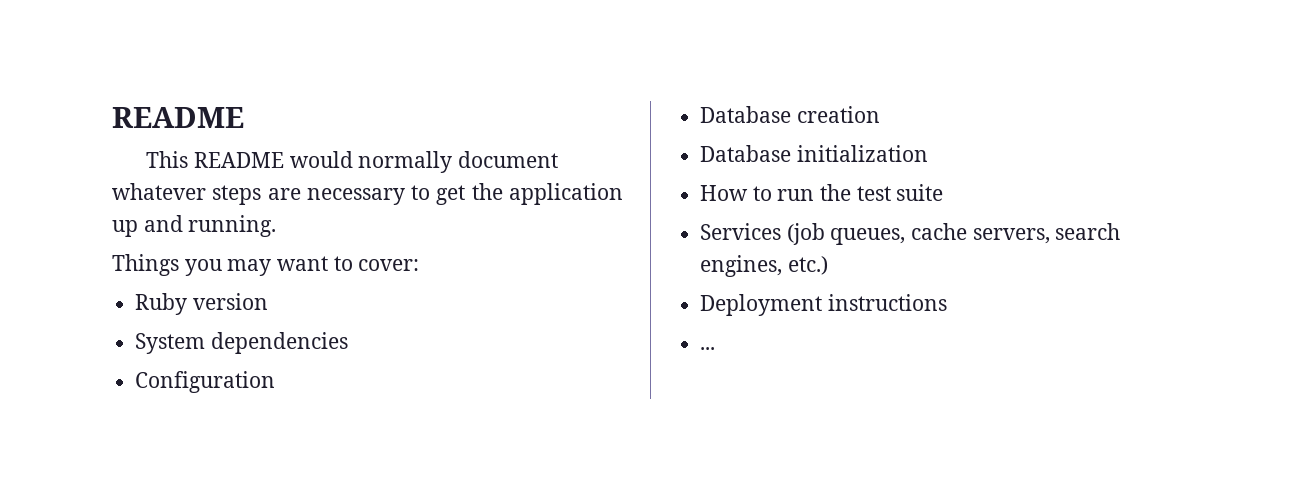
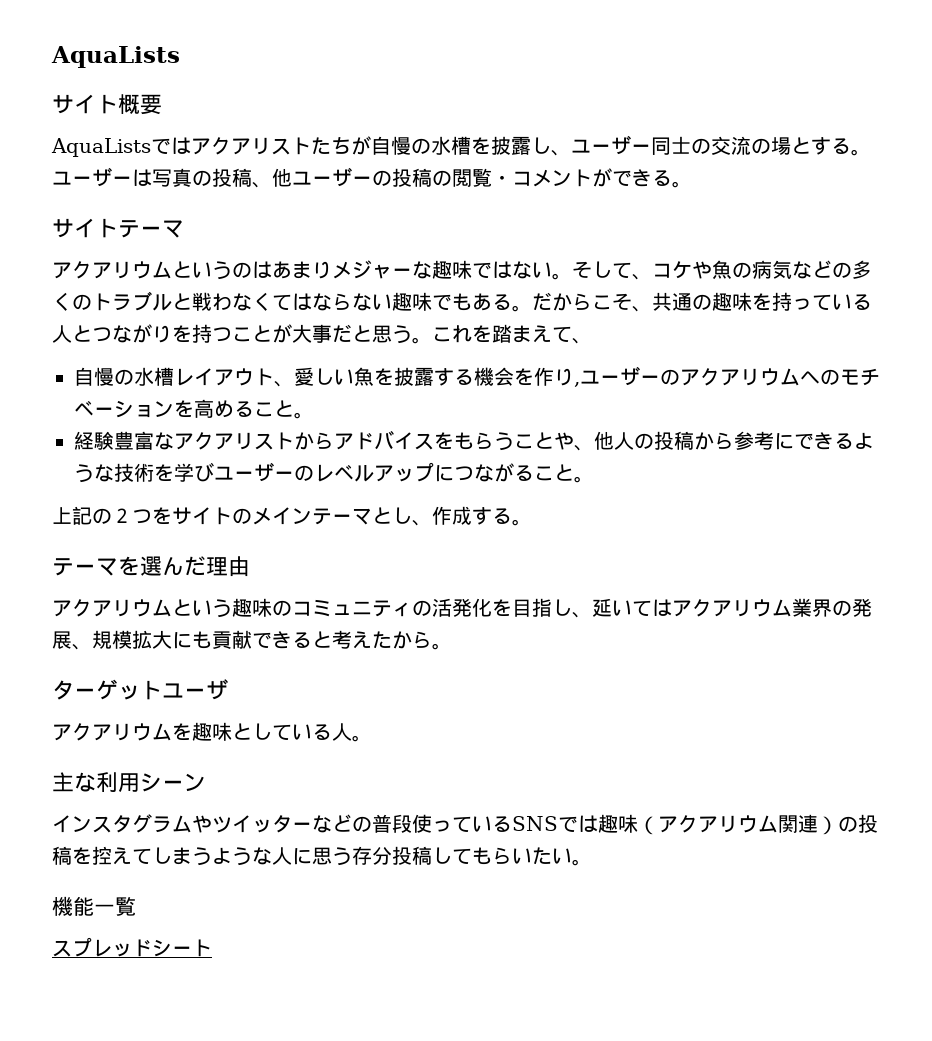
[112,107,244,128] [146,151,558,173] [112,183,623,205] [112,215,277,237] [112,254,420,276] [135,293,268,315] [135,332,348,354] [135,371,276,393] [700,106,880,123] [700,145,928,162] [700,184,944,201] [700,223,1121,245] [700,255,828,277] [700,294,947,316] [700,347,716,350] README // This README would normally document whatever steps are necessary to get the application up and running. // Things you may want to cover: // Ruby version // System dependencies // Configuration // Database creation // Database initialization // How to run the test suite // Services (job queues, cache servers, search engines, etc.) // Deployment instructions // ... -> [51,46,180,68] [52,94,162,115] [51,135,871,157] [52,167,692,188] [52,218,184,238] [52,260,872,280] [52,291,872,312] [52,324,592,344] [74,366,880,387] [74,399,314,419] [74,430,874,451] [74,462,594,483] [52,506,532,526] [52,556,250,577] [52,598,872,618] [52,630,452,650] [52,679,228,700] [52,722,372,742] [52,772,206,792] [52,814,878,835] [52,846,592,866] [52,896,136,916] [52,937,212,957] AquaLists // サイト概要 // AquaListsではアクアリストたちが自慢の水槽を披露し、ユーザー同士の交流の場とする。ユーザーは写真の投稿、他ユーザーの投稿の閲覧・コメントができる。 // サイトテーマ // アクアリウムというのはあまりメジャーな趣味ではない。そして、コケや魚の病気などの多くのトラブルと戦わなくてはならない趣味でもある。だからこそ、共通の趣味を持っている人とつながりを持つことが大事だと思う。これを踏まえて、 // 自慢の水槽レイアウト、愛しい魚を披露する機会を作り,ユーザーのアクアリウムへのモチベーションを高めること。 // 経験豊富なアクアリストからアドバイスをもらうことや、他人の投稿から参考にできるような技術を学びユーザーのレベルアップにつながること。 // 上記の２つをサイトのメインテーマとし、作成する。 // テーマを選んだ理由 // アクアリウムという趣味のコミュニティの活発化を目指し、延いてはアクアリウム業界の発展、規模拡大にも貢献できると考えたから。 // ターゲットユーザ // アクアリウムを趣味としている人。 // 主な利用シーン // インスタグラムやツイッターなどの普段使っているSNSでは趣味（アクアリウム関連）の投稿を控えてしまうような人に思う存分投稿してもらいたい。 // 機能一覧 // スプレッドシート

